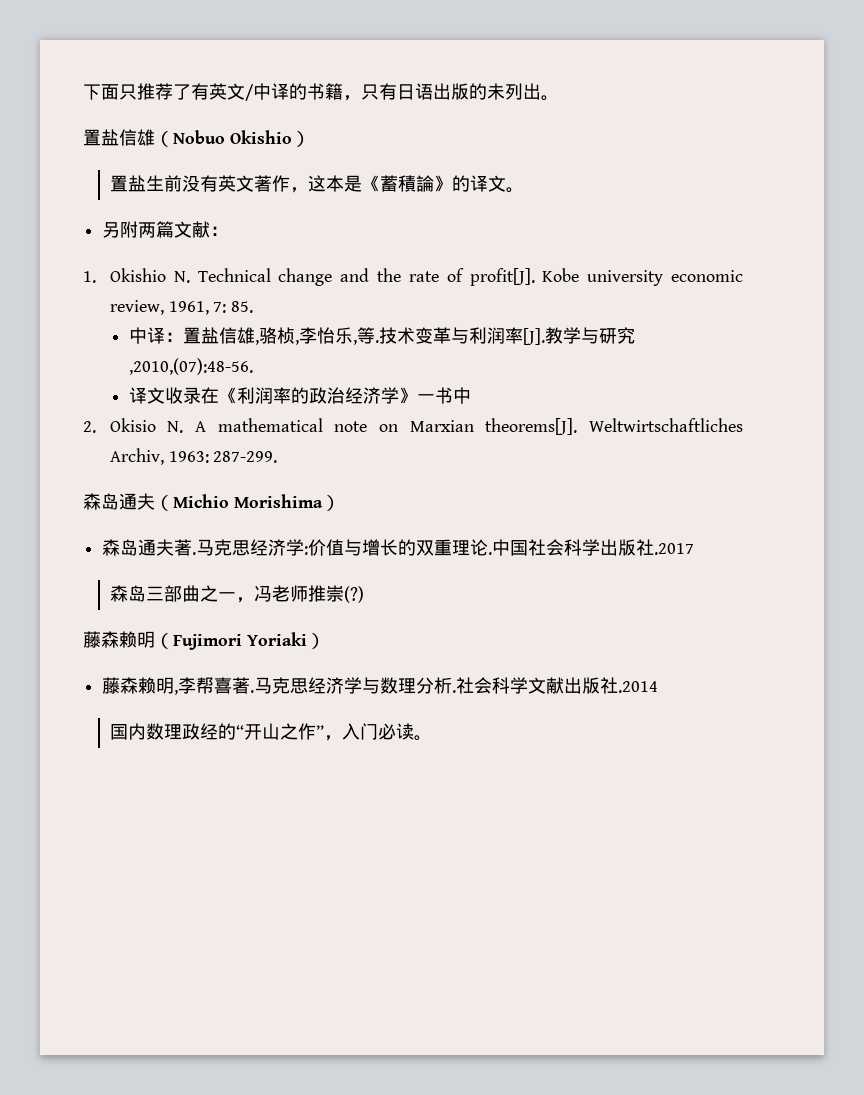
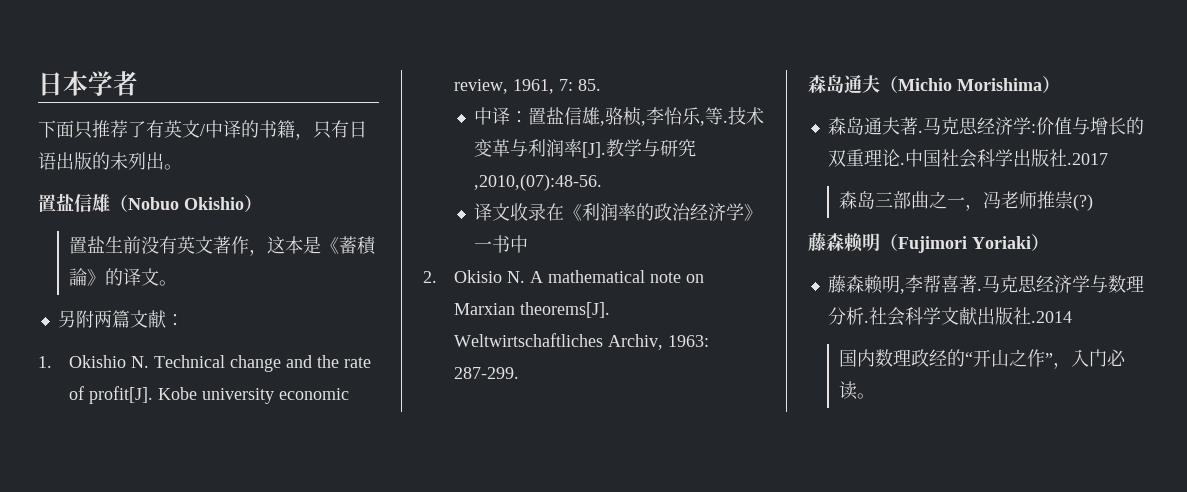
(83, 92) none -> [38,71,138,96] 日本学者 //

